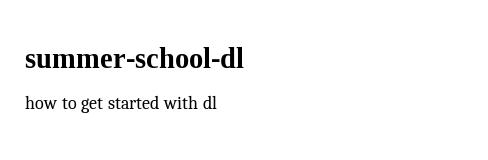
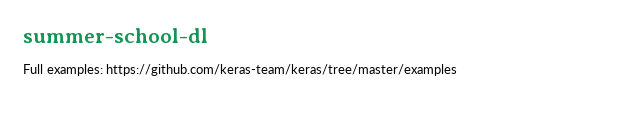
[25,95,217,113] how to get started with dl -> [23,64,458,76] Full examples: https://github.com/keras-team/keras/tree/master/examples

